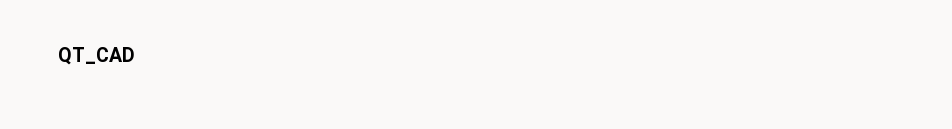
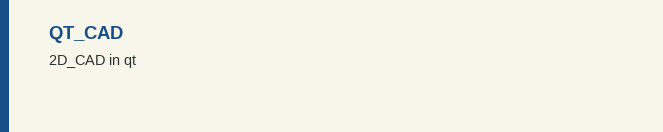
(135, 56) none -> [49,54,136,68] // 2D_CAD in qt

